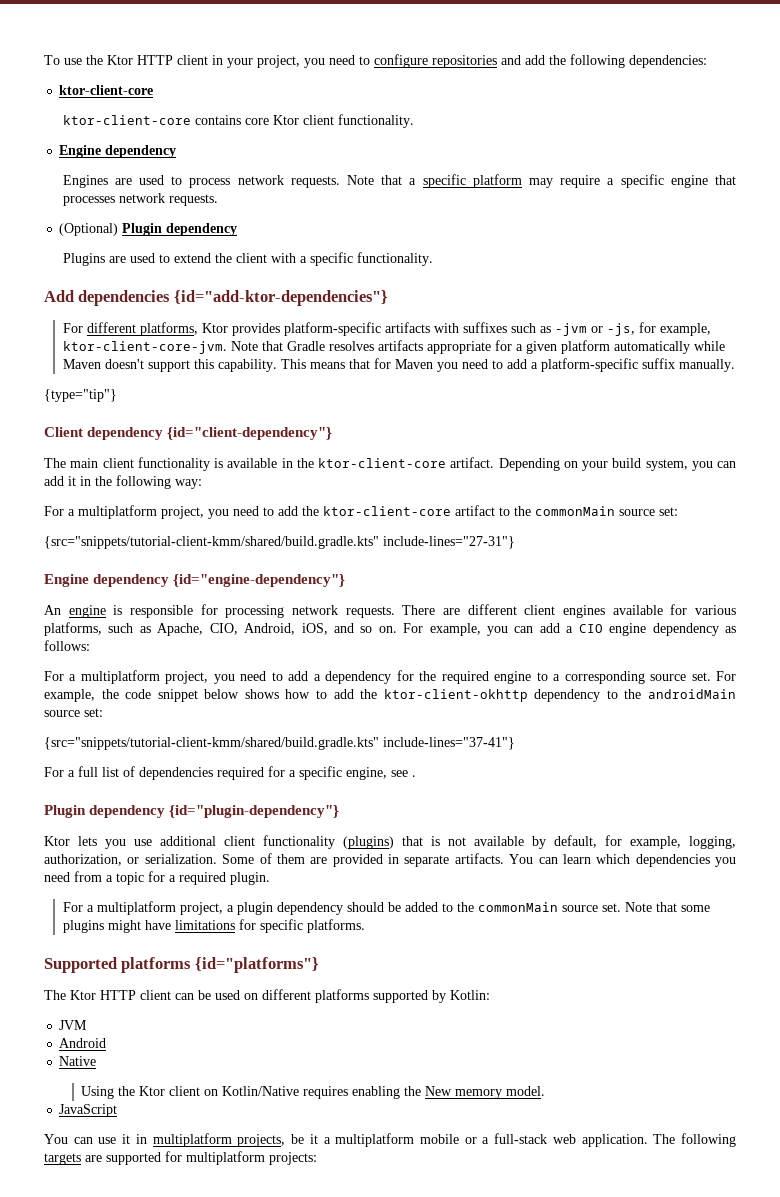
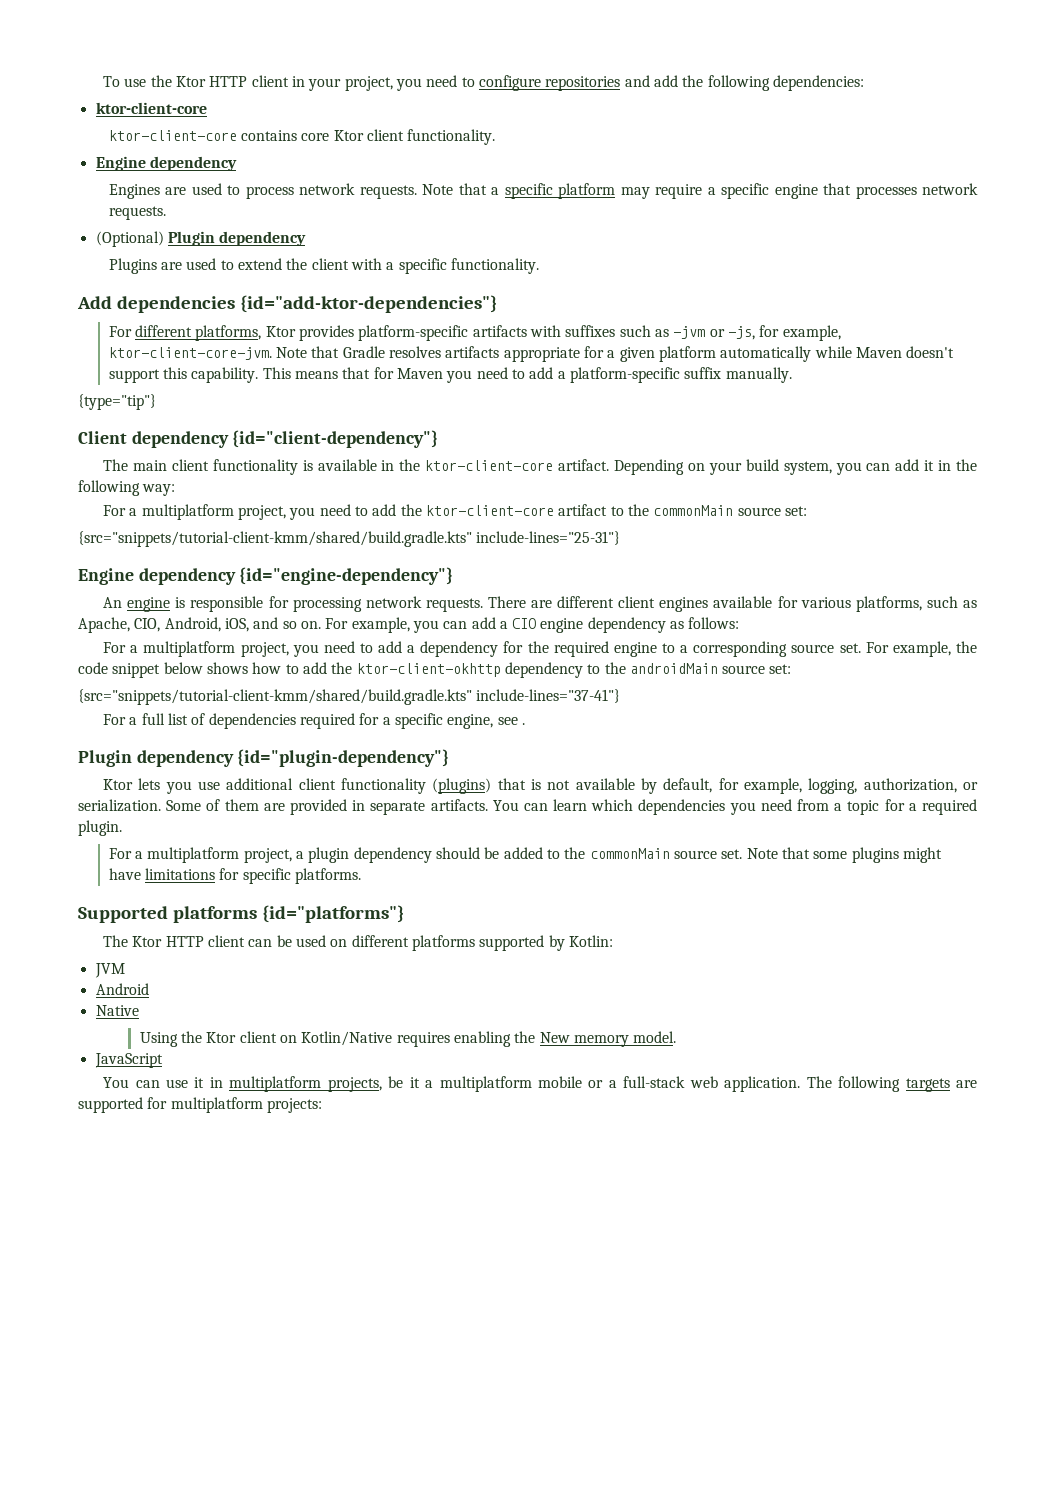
[383,536,515,549] include-lines="27-31"} -> [476,531,621,545] include-lines="25-31"}

